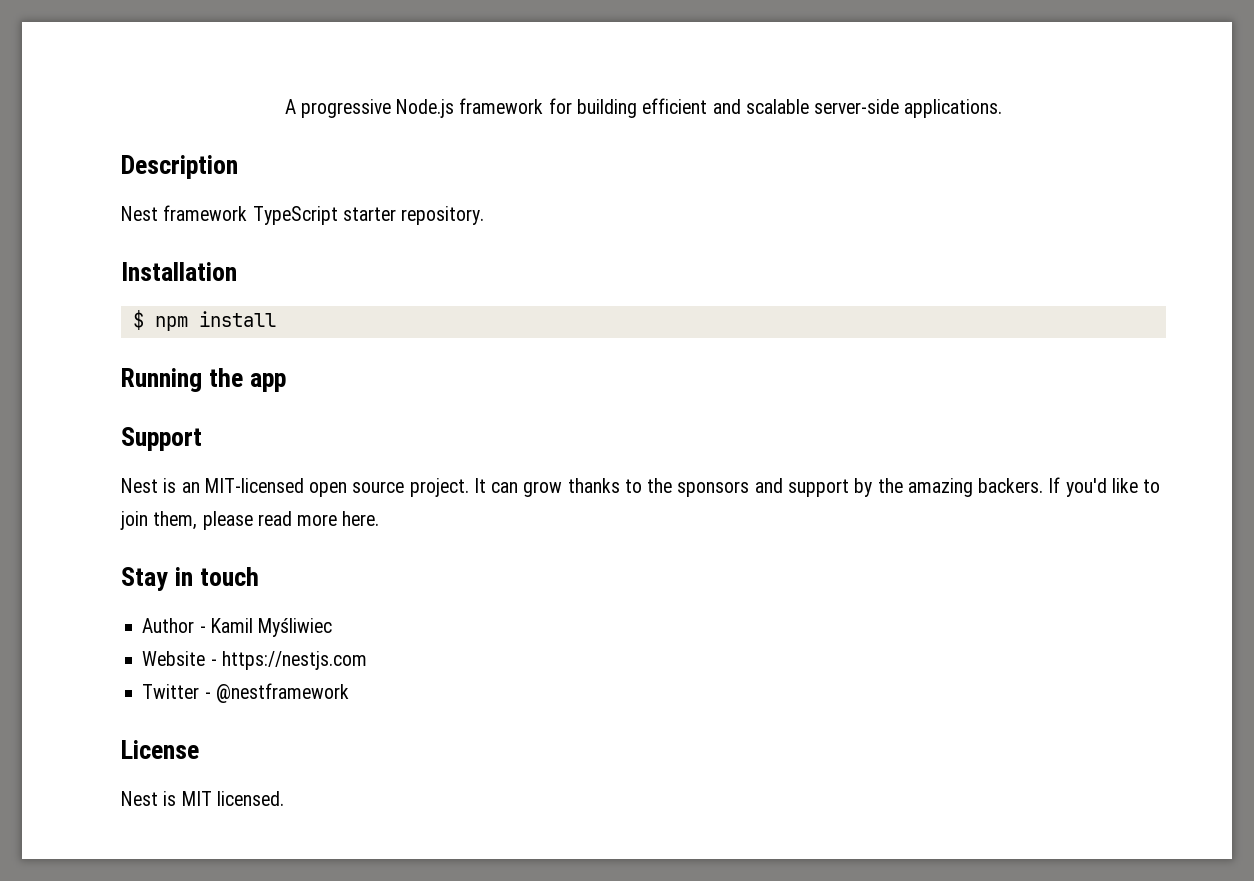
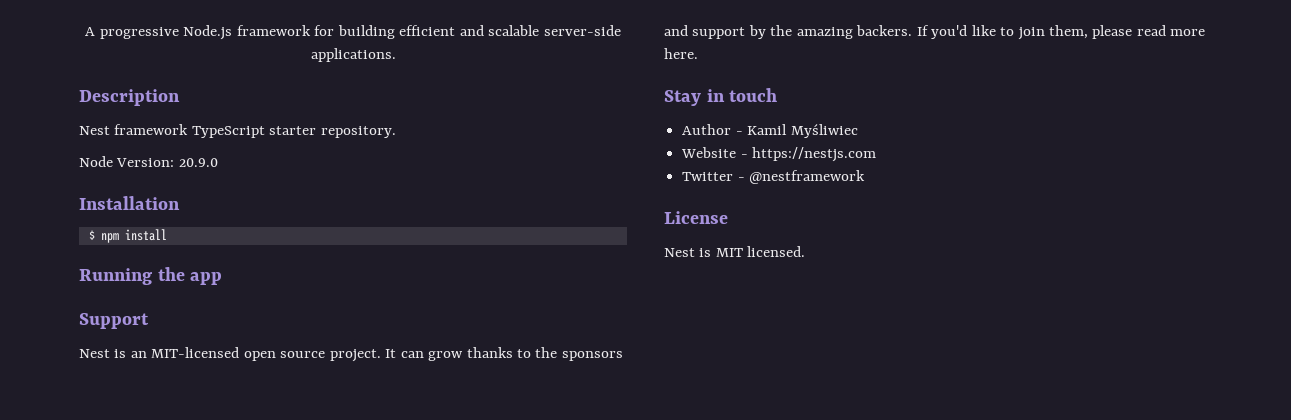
(485, 215) none -> [79,156,218,167] // Node Version: 20.9.0

